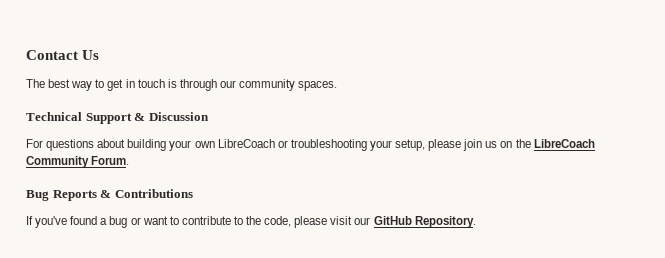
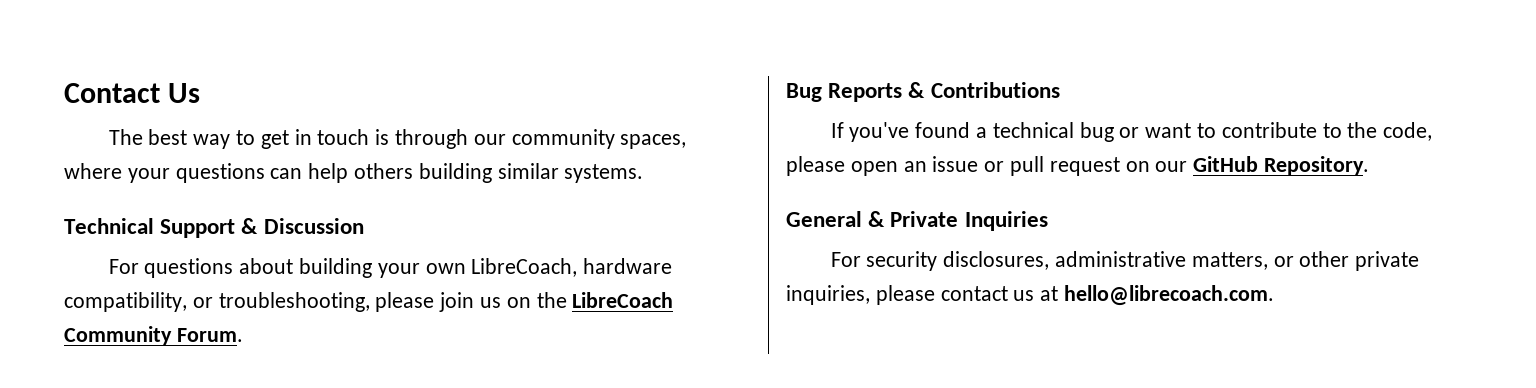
[298,81,338,91] spaces. -> [620,134,687,149] [64,163,644,183] spaces, where your questions can help others building similar systems.
[217,139,426,151] LibreCoach or troubleshooting your setup, -> [471,258,673,277] [64,292,370,312] LibreCoach, hardware compatibility, or troubleshooting,
(108, 221) none -> [992,122,1074,138] technical
[330,216,476,228] visit our GitHub Repository. -> [850,156,1370,176] [786,211,1048,231] [830,251,1420,271] [786,285,1275,306] open an issue or pull request on our GitHub Repository. // General & Private Inquiries // For security disclosures, administrative matters, or other private inquiries, please contact us at hello@librecoach.com.

